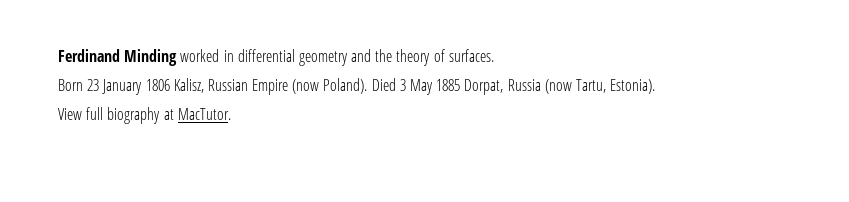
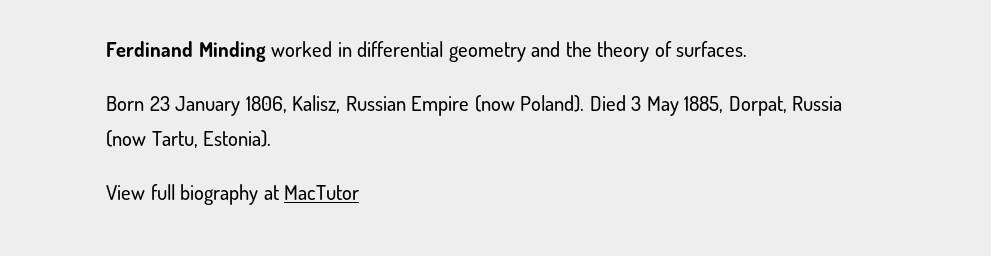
[145,79,170,91] 1806 -> [245,96,287,113] 1806,
[436,79,461,91] 1885 -> [684,96,724,113] 1885,
[177,108,231,120] MacTutor. -> [284,185,360,200] MacTutor

